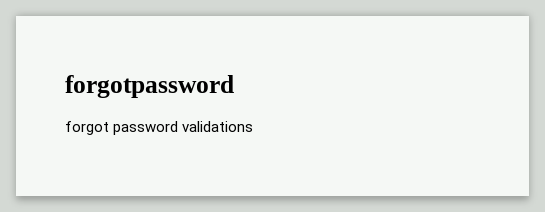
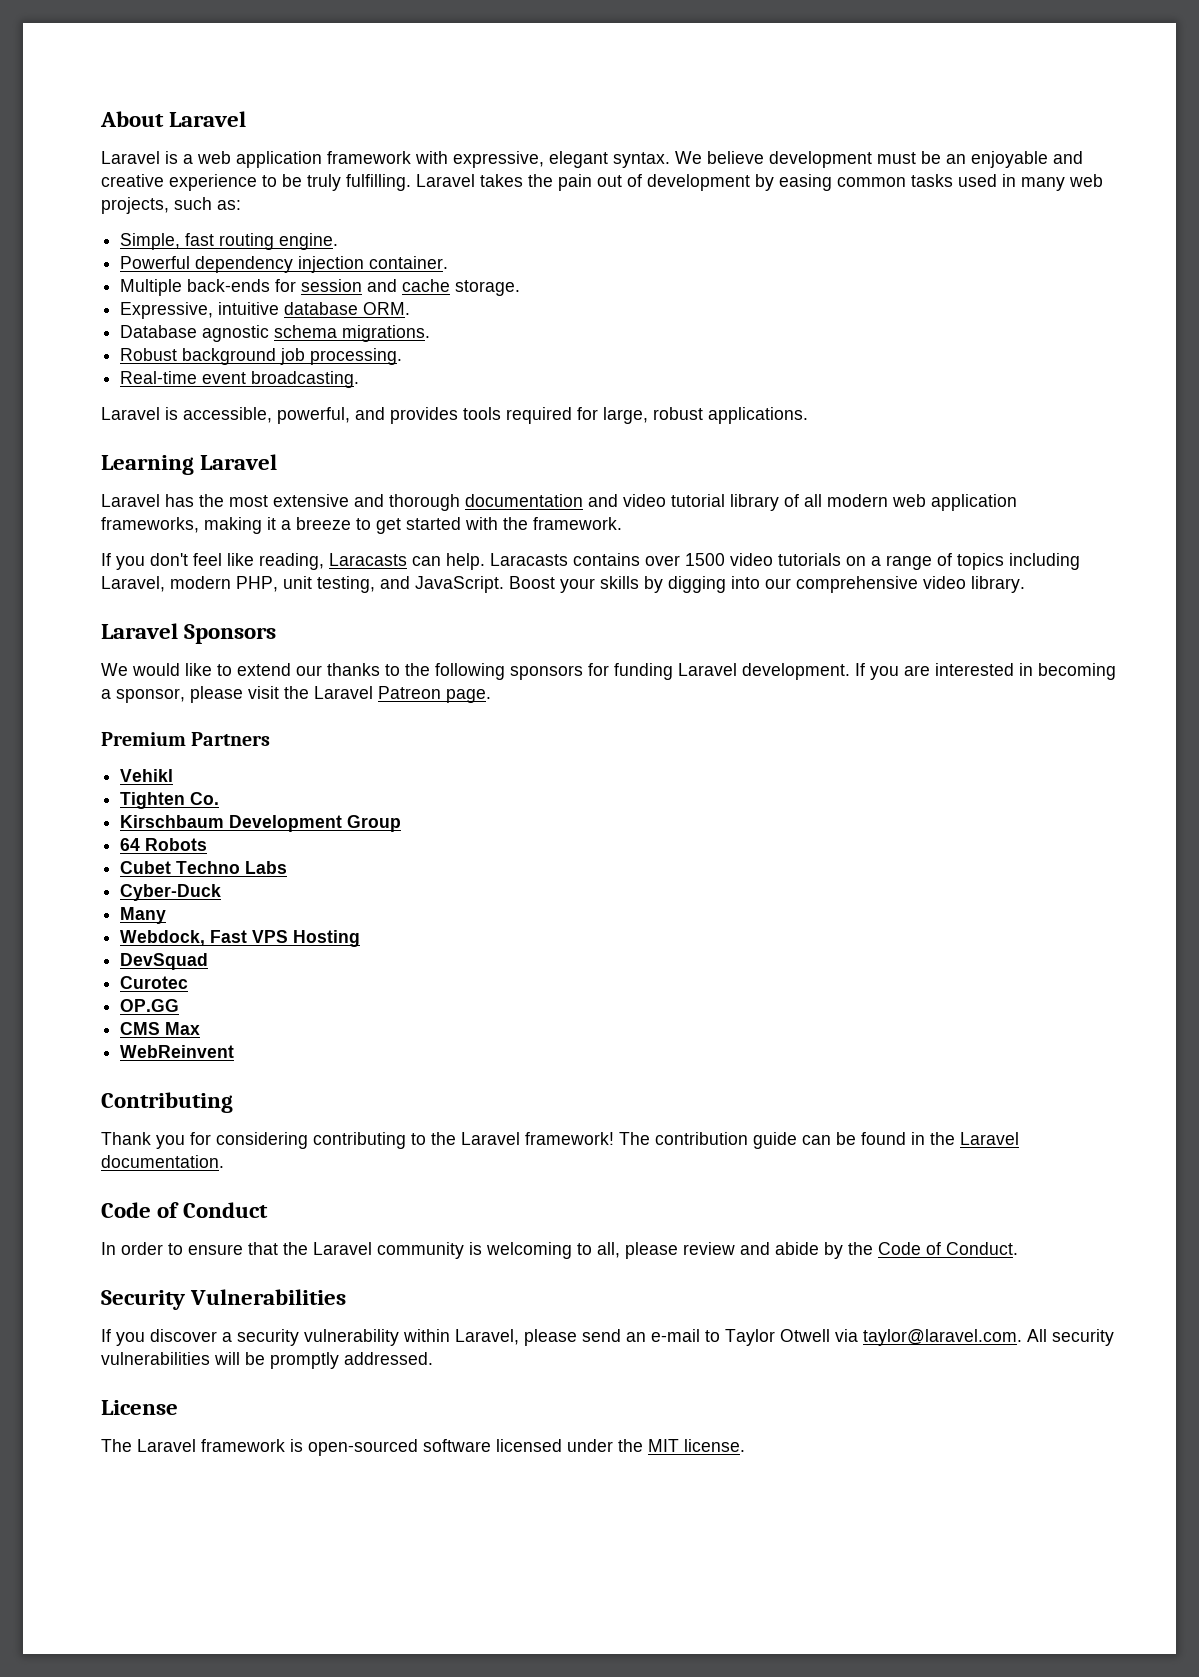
[65,75,234,98] [65,121,254,135] forgotpassword // forgot password validations -> [100,111,247,127] [101,151,1083,168] [101,174,1103,191] [101,197,241,214] [120,233,339,250] [120,256,449,273] [120,279,521,296] [120,302,411,319] [120,325,431,342] [120,348,403,365] [120,371,360,388] [101,407,808,424] [101,454,278,475] [101,494,1017,511] [101,517,622,534] [101,553,1080,570] [101,576,1025,593] [101,623,277,644] [101,663,1116,680] [101,686,491,703] [101,732,271,746] [120,769,174,782] [120,792,220,809] [120,815,402,832] [120,838,208,851] [120,861,288,874] [120,884,222,901] [120,907,167,924] [120,930,361,947] [120,953,209,970] [120,976,189,989] [120,999,180,1012] [120,1022,201,1035] [120,1045,235,1058] [101,1092,233,1113] [101,1132,1019,1149] [101,1155,224,1168] [101,1202,269,1218] [101,1242,1018,1259] [101,1289,347,1310] [101,1329,1114,1346] [101,1352,433,1369] [101,1400,178,1415] [101,1439,745,1456] About Laravel // Laravel is a web application framework with expressive, elegant syntax. We believe development must be an enjoyable and creative experience to be truly fulfilling. Laravel takes the pain out of development by easing common tasks used in many web projects, such as: // Simple, fast routing engine. // Powerful dependency injection container. // Multiple back-ends for session and cache storage. // Expressive, intuitive database ORM. // Database agnostic schema migrations. // Robust background job processing. // Real-time event broadcasting. // Laravel is accessible, powerful, and provides tools required for large, robust applications. // Learning Laravel // Laravel has the most extensive and thorough documentation and video tutorial library of all modern web application frameworks, making it a breeze to get started with the framework. // If you don't feel like reading, Laracasts can help. Laracasts contains over 1500 video tutorials on a range of topics including Laravel, modern PHP, unit testing, and JavaScript. Boost your skills by digging into our comprehensive video library. // Laravel Sponsors // We would like to extend our thanks to the following sponsors for funding Laravel development. If you are interested in becoming a sponsor, please visit the Laravel Patreon page. // Premium Partners // Vehikl // Tighten Co. // Kirschbaum Development Group // 64 Robots // Cubet Techno Labs // Cyber-Duck // Many // Webdock, Fast VPS Hosting // DevSquad // Curotec // OP.GG // CMS Max // WebReinvent // Contributing // Thank you for considering contributing to the Laravel framework! The contribution guide can be found in the Laravel documentation. // Code of Conduct // In order to ensure that the Laravel community is welcoming to all, please review and abide by the Code of Conduct. // Security Vulnerabilities // If you discover a security vulnerability within Laravel, please send an e-mail to Taylor Otwell via taylor@laravel.com. All security vulnerabilities will be promptly addressed. // License // The Laravel framework is open-sourced software licensed under the MIT license.

